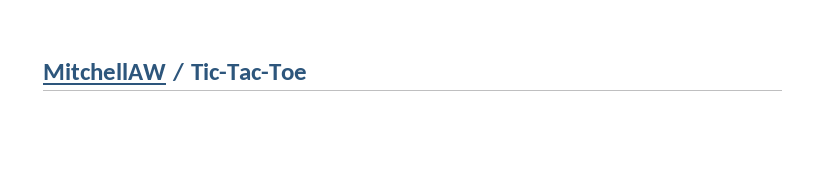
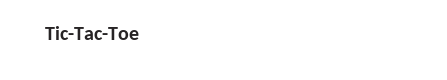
[43,63,184,81] MitchellAW / -> (45, 33) none

